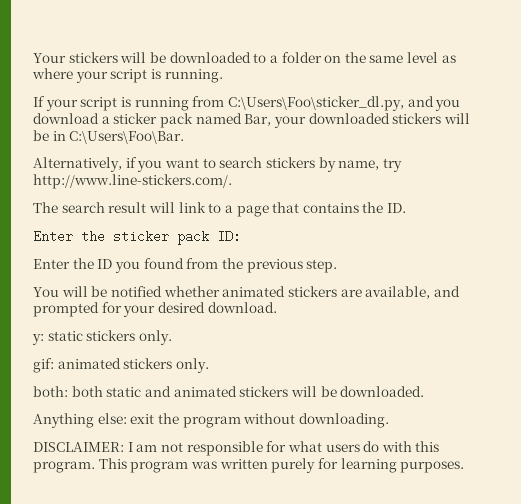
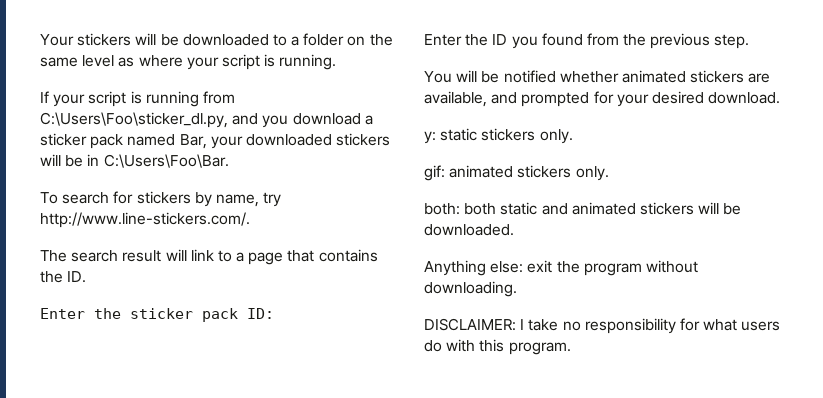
[33,157,263,172] Alternatively, if you want to search -> [40,191,134,204] To search for
[136,441,263,456] am not responsible -> [528,318,676,334] take no responsibility
[98,458,465,473] This program was written purely for learning purposes. -> (571, 348) none

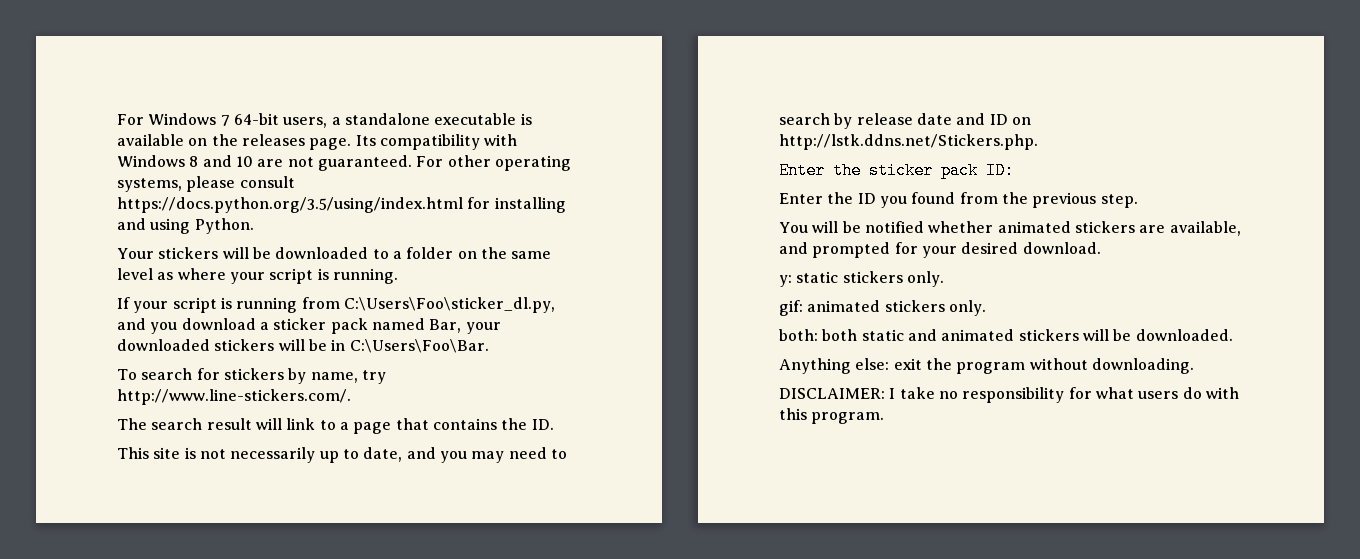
(40, 40) none -> [117,113,532,128] [117,134,518,150] [117,155,571,171] [117,176,295,192] [117,197,566,213] [117,218,254,234] For Windows 7 64-bit users, a standalone executable is available on the releases page. Its compatibility with Windows 8 and 10 are not guaranteed. For other operating systems, please consult https://docs.python.org/3.5/using/index.html for installing and using Python. //
(87, 277) none -> [117,447,567,463] [779,113,1031,129] [779,134,1038,150] // This site is not necessarily up to date, and you may need to search by release date and ID on http://lstk.ddns.net/Stickers.php.

